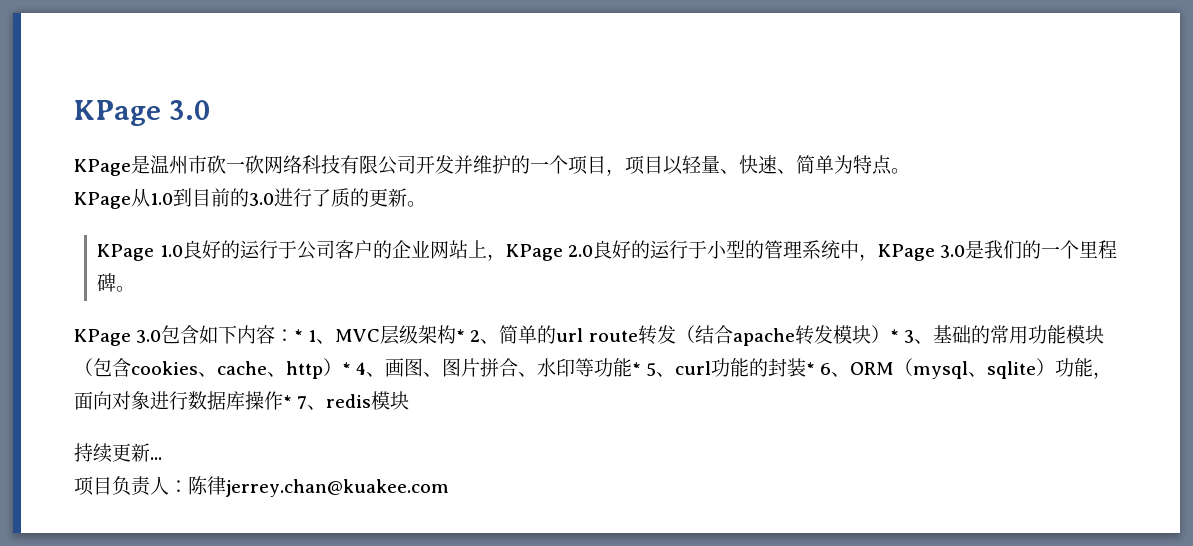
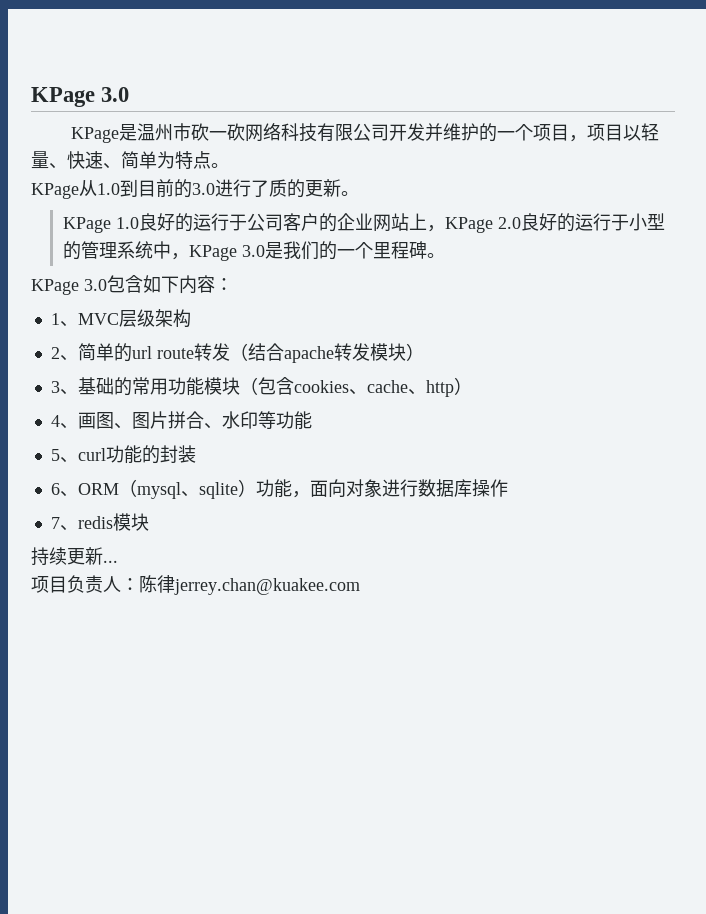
[294,329,304,342] * -> (233, 284) //
[456,329,466,342] * -> (191, 318) //
[889,329,899,342] * -> (424, 352) //
[342,362,351,375] * -> (472, 386) //
[632,362,642,375] * -> (312, 420) //
[806,362,816,375] * -> (196, 454) //
[283,395,292,408] * -> (508, 488) //

